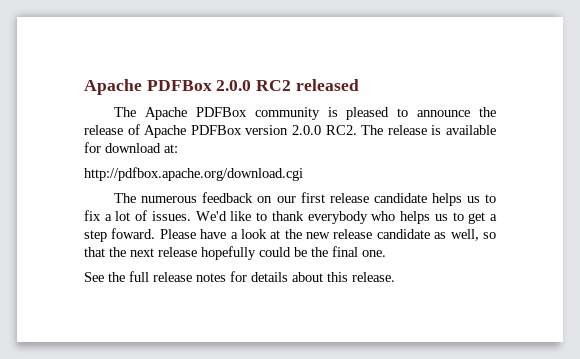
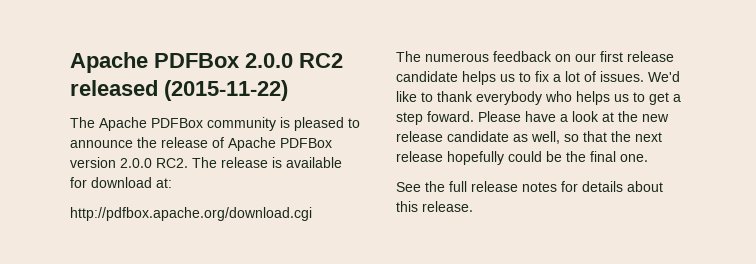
(359, 85) none -> [164,80,288,101] (2015-11-22)

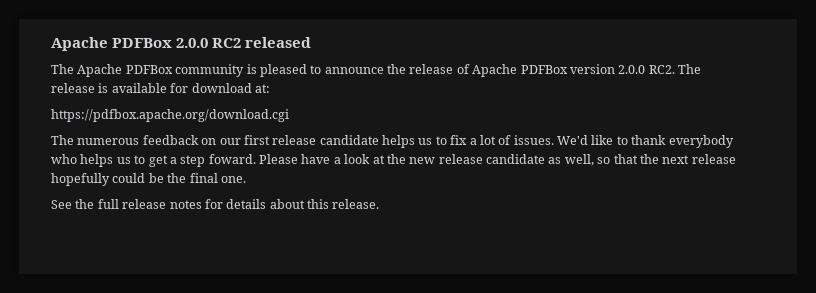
[164,80,288,101] (2015-11-22) -> (312, 42) none
[70,207,312,221] http://pdfbox.apache.org/download.cgi -> [51,109,289,122] https://pdfbox.apache.org/download.cgi

